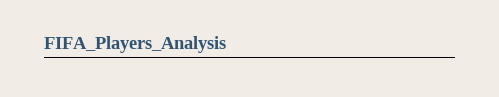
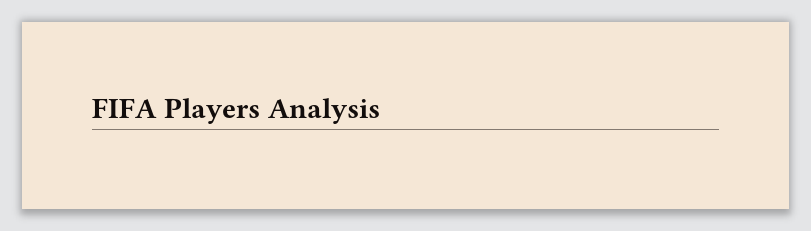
[44,36,226,53] FIFA_Players_Analysis -> [92,98,380,124] FIFA Players Analysis

